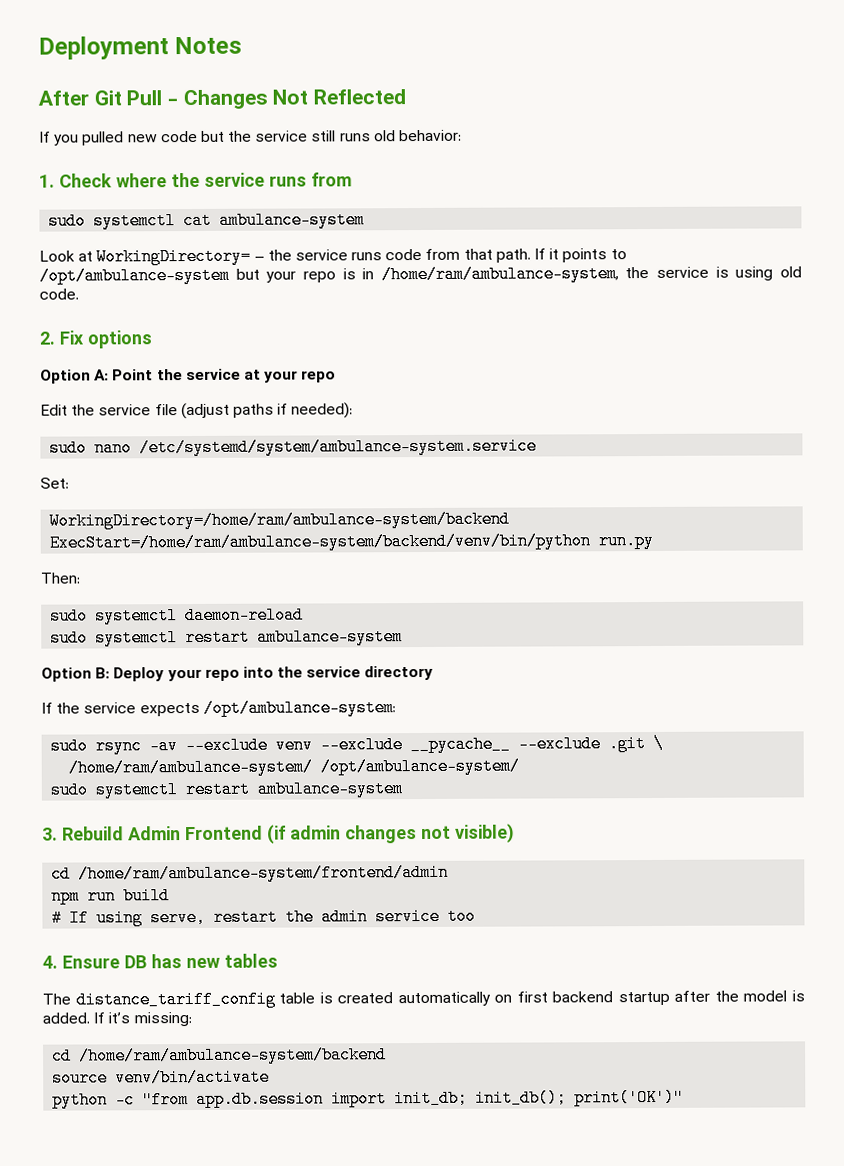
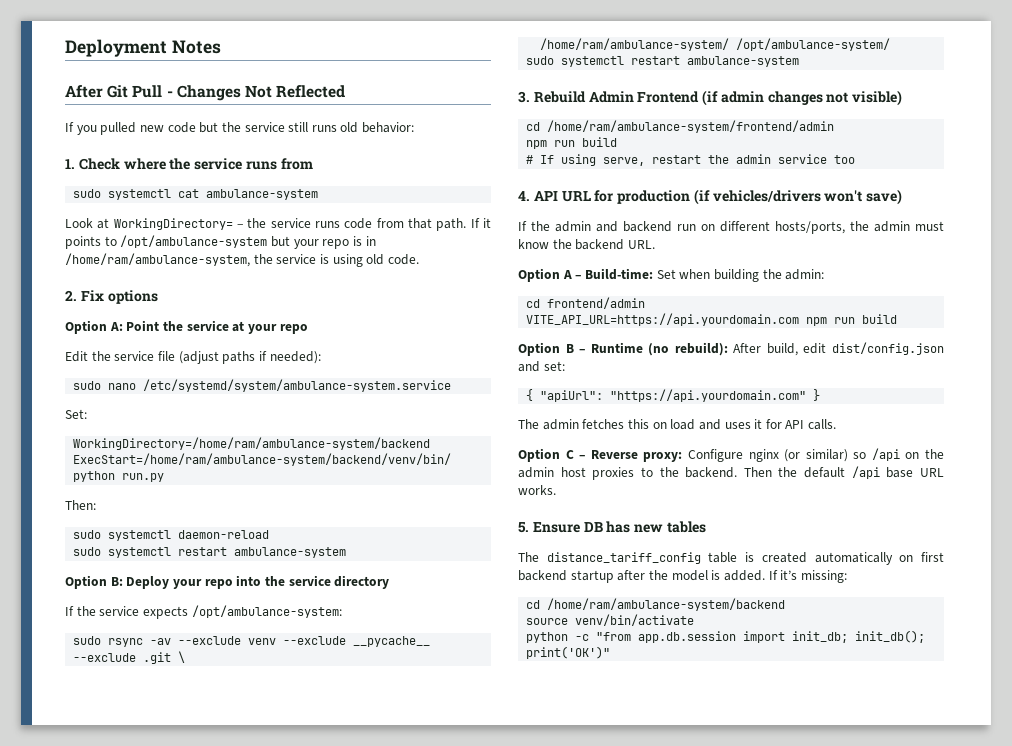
(58, 962) none -> [533,189,903,205] [518,221,944,234] [518,239,655,250] [518,268,825,282] [526,297,646,309] [526,313,898,326] [518,342,944,356] [518,361,565,372] [526,389,821,402] [518,419,837,430] [518,448,944,462] [518,466,944,480] [518,485,556,495] [518,522,529,533] API URL for production (if vehicles/drivers won't save) // If the admin and backend run on different hosts/ports, the admin must know the backend URL. // Option A – Build-time: Set when building the admin: // cd frontend/admin // VITE_API_URL=https://api.yourdomain.com npm run build // Option B – Runtime (no rebuild): After build, edit dist/config.json and set: // { "apiUrl": "https://api.yourdomain.com" } // The admin fetches this on load and uses it for API calls. // Option C – Reverse proxy: Configure nginx (or similar) so /api on the admin host proxies to the backend. Then the default /api base URL works. // 5.

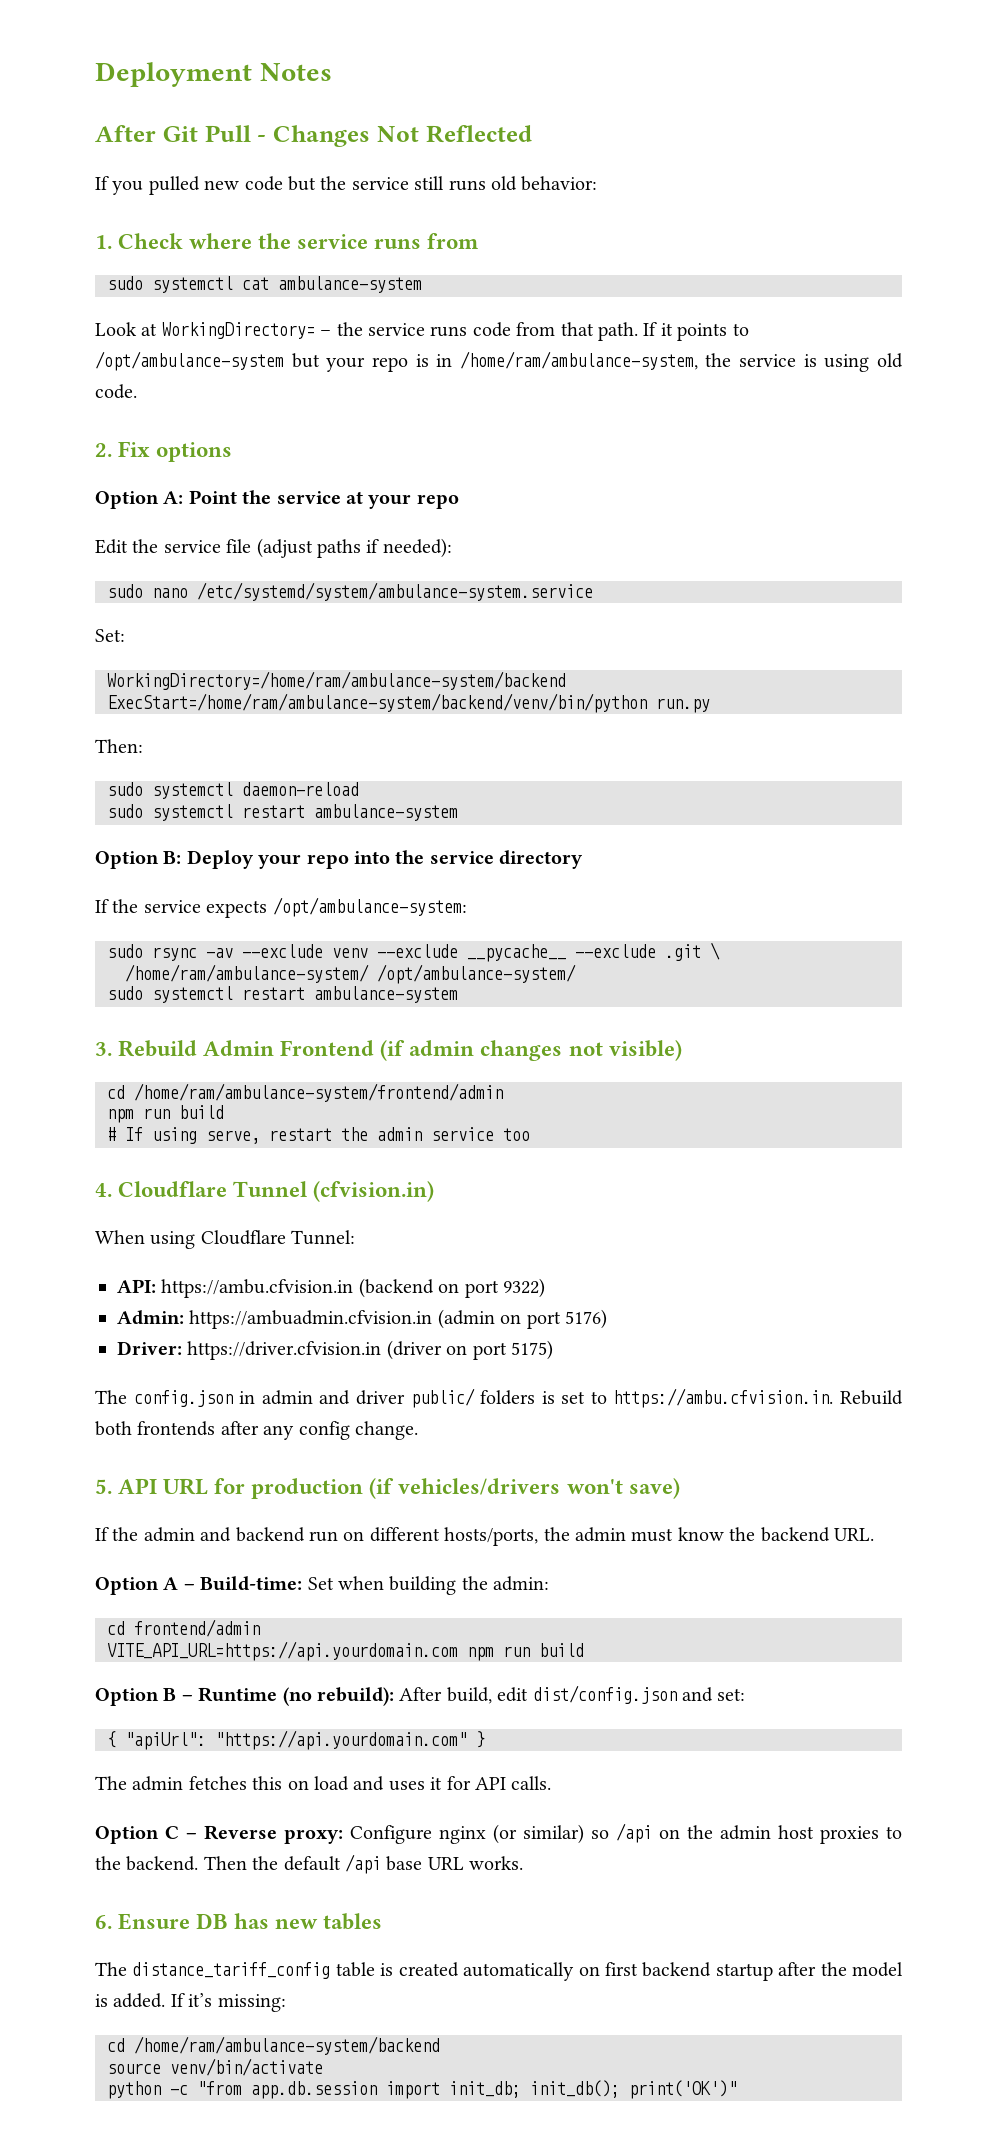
(530, 196) none -> [118,1181,435,1202] [95,1230,356,1249] [117,1278,545,1298] [117,1309,607,1329] [117,1340,553,1360] [95,1388,903,1408] [95,1421,418,1440] [95,1479,112,1494] Cloudflare Tunnel (cfvision.in) // When using Cloudflare Tunnel: // API: https://ambu.cfvision.in (backend on port 9322) // Admin: https://ambuadmin.cfvision.in (admin on port 5176) // Driver: https://driver.cfvision.in (driver on port 5175) // The config.json in admin and driver public/ folders is set to https://ambu.cfvision.in. Rebuild both frontends after any config change. // 5.
[518,522,529,533] 5. -> [95,1915,112,1929] 6.

